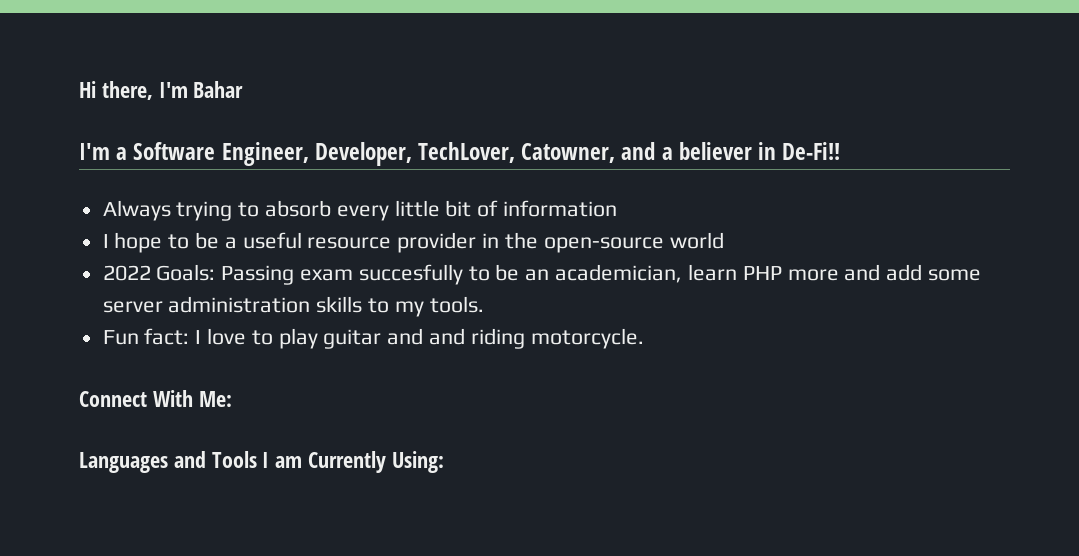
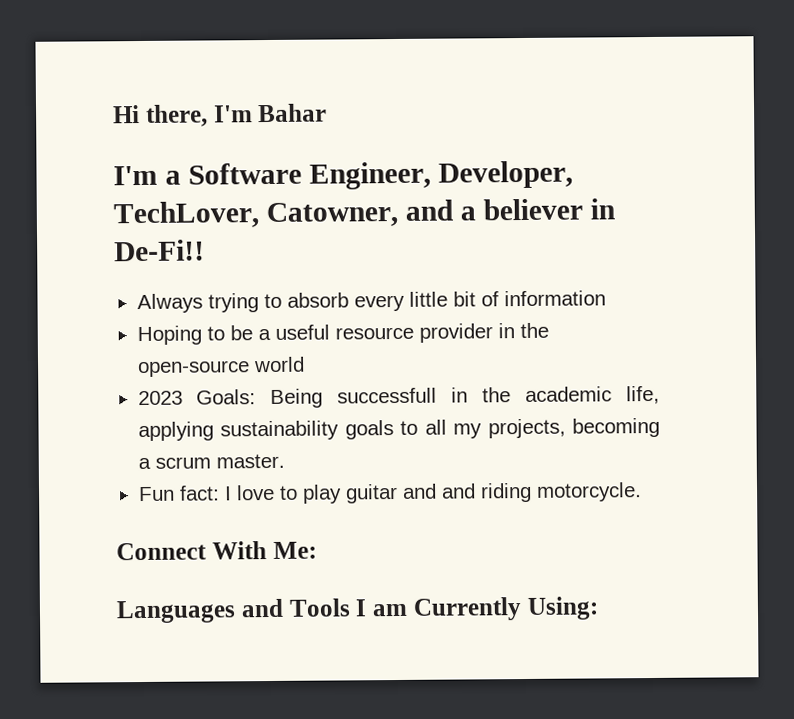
[102,232,163,253] I hope -> [136,325,202,346] Hoping
[102,264,981,285] [102,296,484,317] 2022 Goals: Passing exam succesfully to be an academician, learn PHP more and add some server administration skills to my tools. -> [137,385,660,408] [137,417,660,442] [137,453,285,470] 2023 Goals: Being successfull in the academic life, applying sustainability goals to all my projects, becoming a scrum master.

